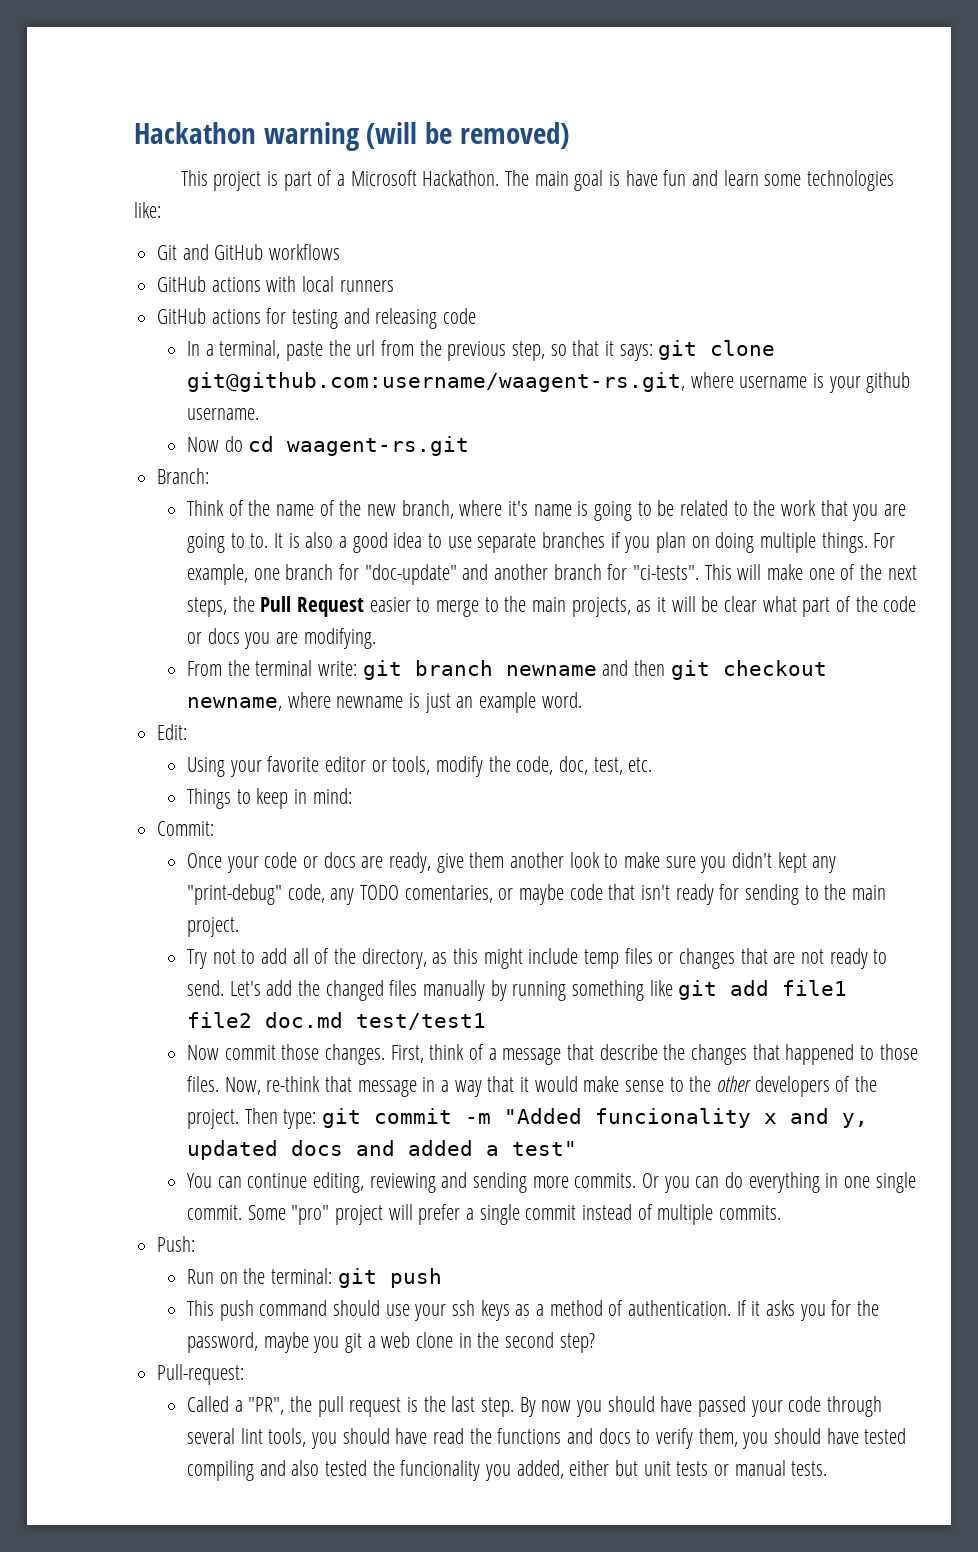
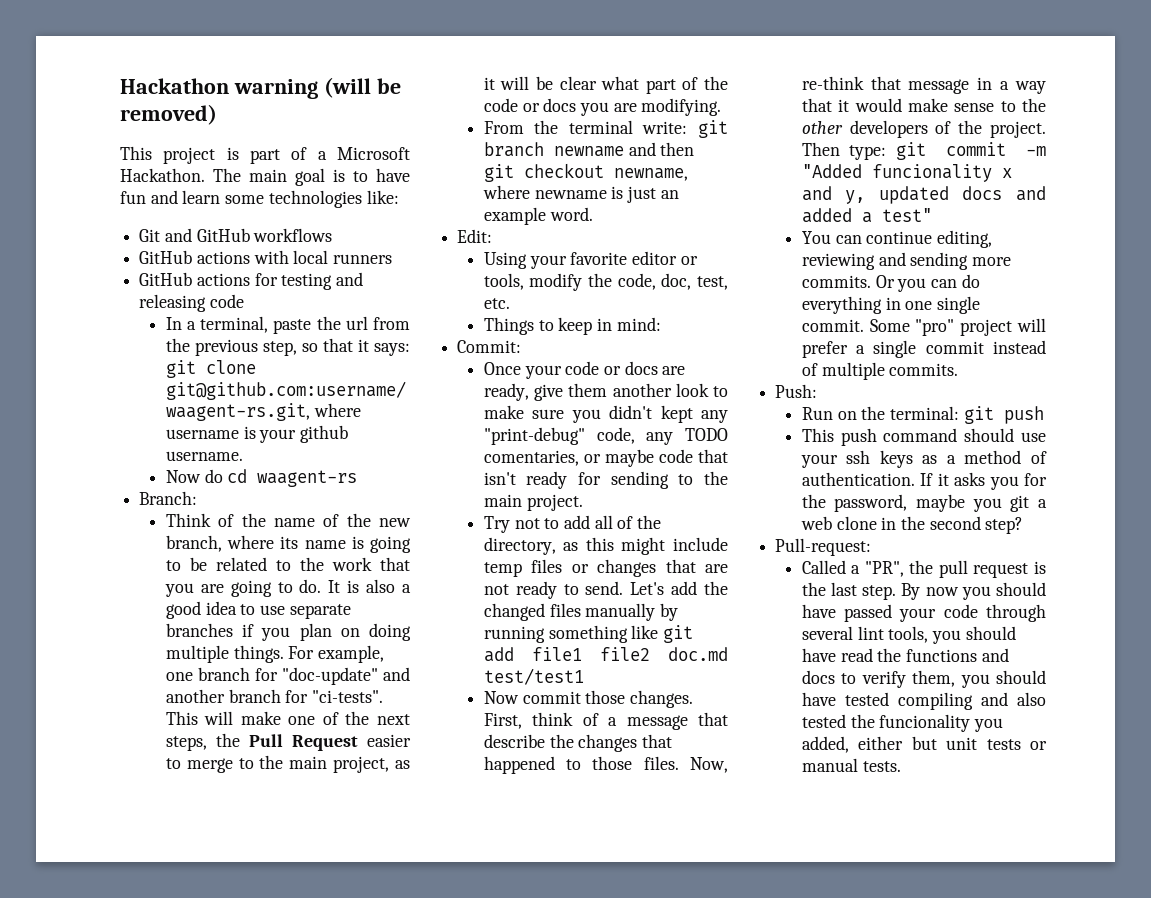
(621, 178) none -> [353,171,368,182] to
[287,436,470,456] waagent-rs.git -> [257,470,358,487] waagent-rs
[508,501,529,516] it's -> [280,536,299,549] its
[250,533,269,548] to. -> [299,579,322,593] do.
[571,597,631,617] projects, -> [333,756,390,773] project,

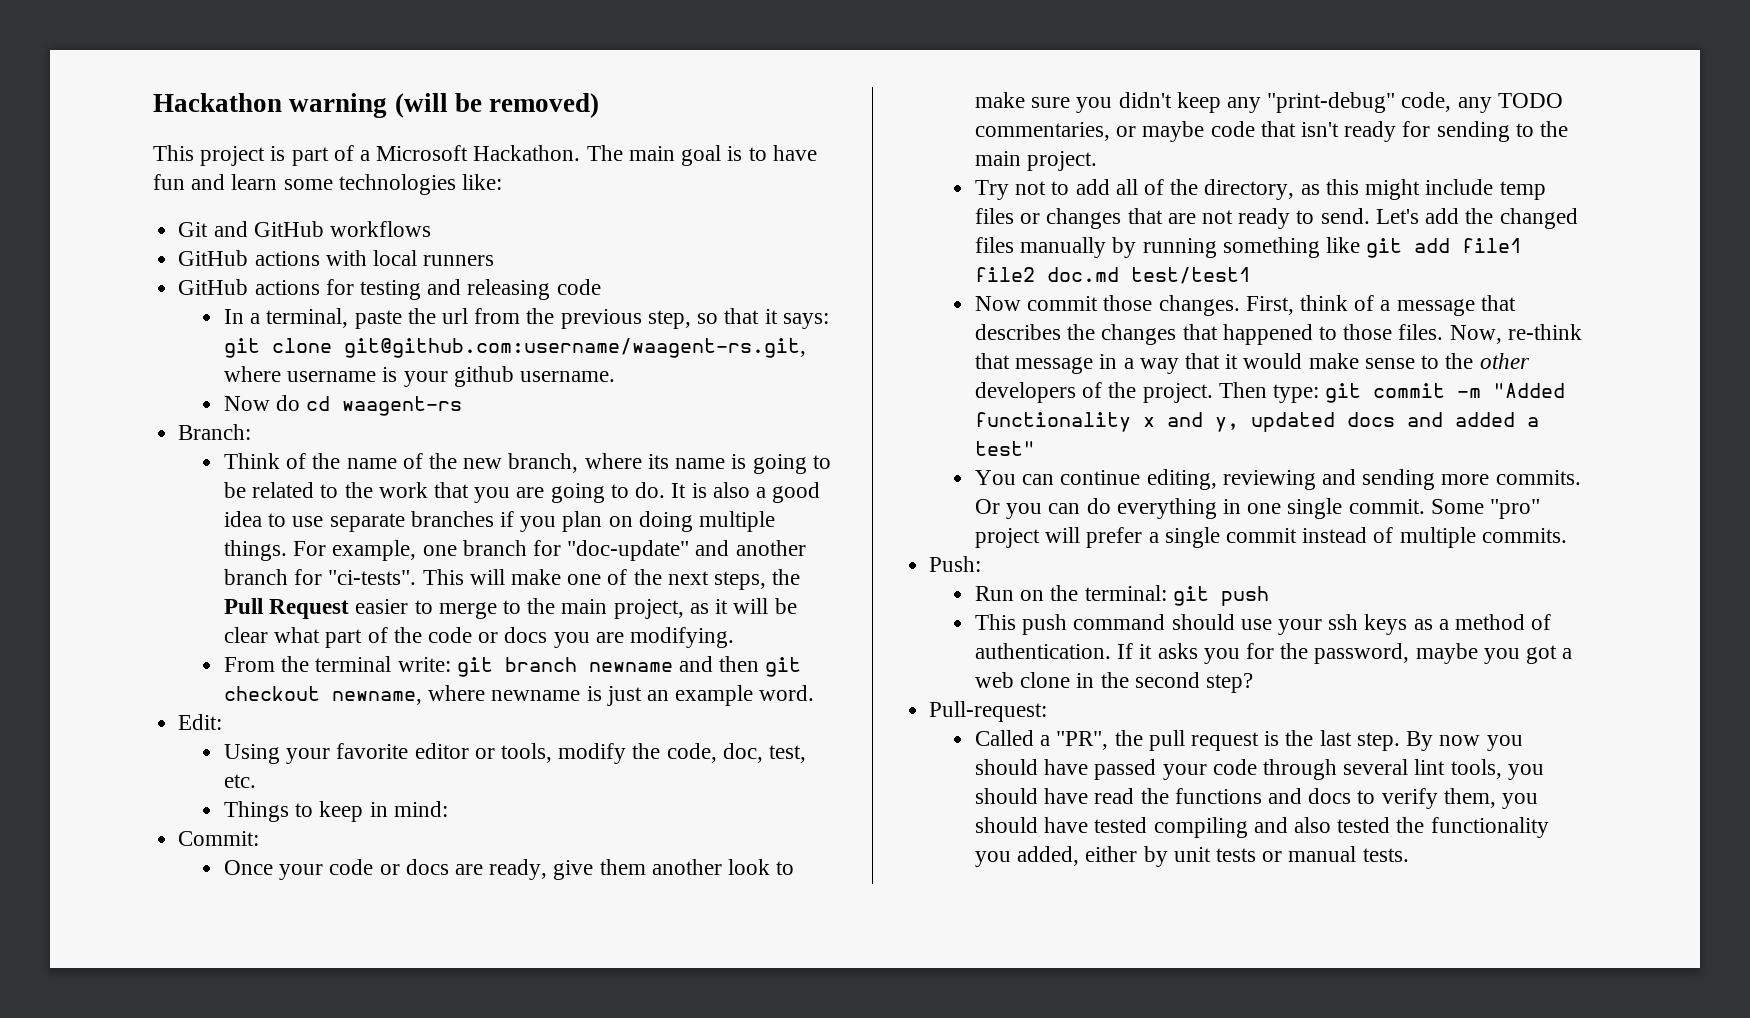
[660,405,693,423] kept -> [1176,92,1221,113] keep
[483,450,579,466] comentaries, -> [974,122,1110,141] commentaries,
[483,734,545,748] describe -> [974,324,1061,340] describes
[871,164,992,182] funcionality -> [974,412,1131,432] functionality
[1010,495,1030,512] git -> [1526,645,1558,664] got
[879,714,971,732] funcionality -> [1430,817,1549,838] functionality
[911,736,937,750] but -> [1143,846,1168,867] by

